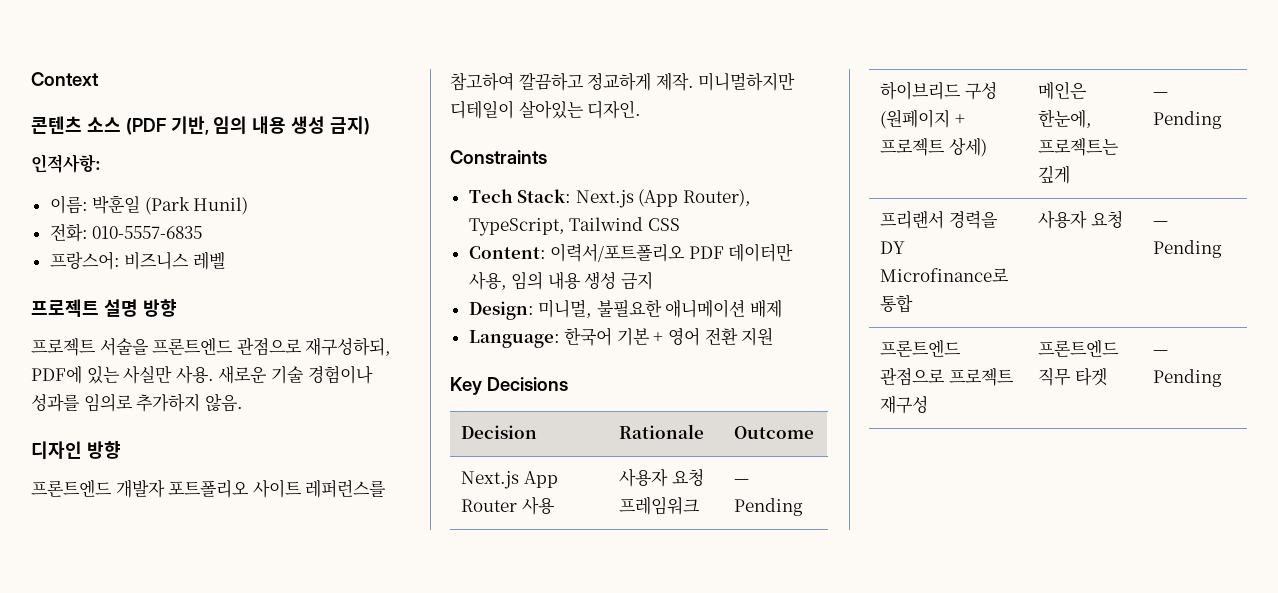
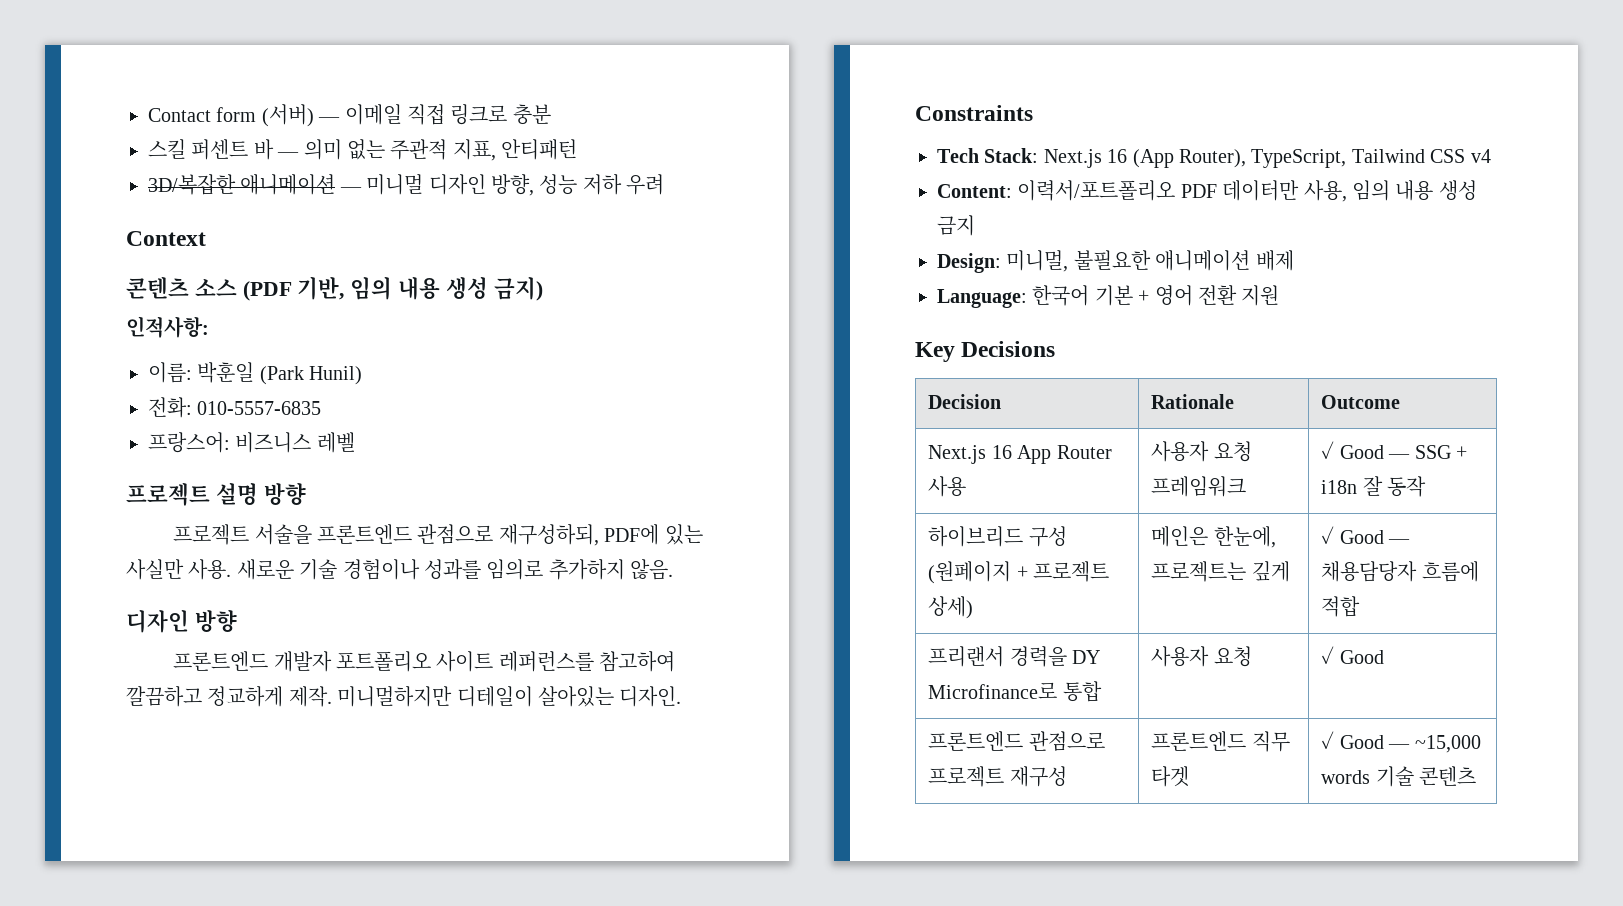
(31, 79) none -> [148,104,551,127] [148,139,578,161] [148,174,665,196] Contact form (서버) — 이메일 직접 링크로 충분 // 스킬 퍼센트 바 — 의미 없는 주관적 지표, 안티패턴 // 3D/복잡한 애니메이션 — 미니멀 디자인 방향, 성능 저하 우려 //
(634, 199) none -> [1107,149,1128,163] 16
(680, 224) none -> [1470,149,1491,163] v4
(520, 480) none -> [991,445,1012,459] 16
[734,479,750,484] [734,498,804,516] — Pending -> [1321,441,1467,459] [1321,476,1427,497] ✓ Good — SSG + i18n 잘 동작
[1153,92,1169,97] [1153,111,1223,129] — Pending -> [1321,526,1411,544] [1321,561,1479,582] [1321,596,1361,617] ✓ Good — 채용담당자 흐름에 적합
[1153,221,1169,226] [1153,240,1223,258] — Pending -> [1321,646,1384,664] ✓ Good
[1153,350,1169,355] [1153,369,1223,387] — Pending -> [1321,731,1481,753] [1321,766,1477,787] ✓ Good — ~15,000 words 기술 콘텐츠

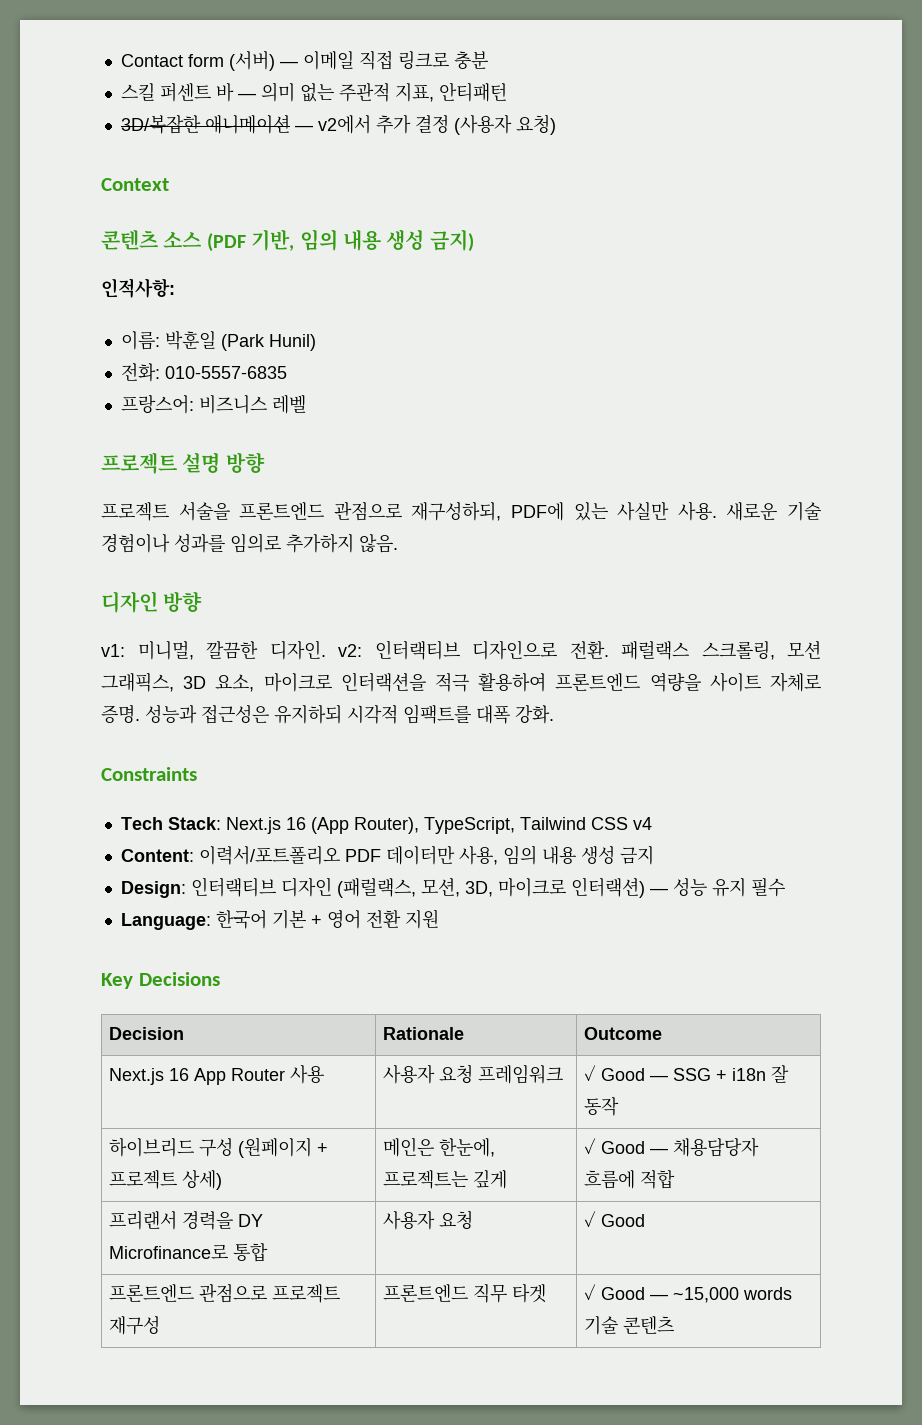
[366,174,665,196] 미니멀 디자인 방향, 성능 저하 우려 -> [317,114,556,135] v2에서 추가 결정 (사용자 요청)
[173,651,676,672] [126,686,682,707] 프론트엔드 개발자 포트폴리오 사이트 레퍼런스를 참고하여 깔끔하고 정교하게 제작. 미니멀하지만 디테일이 살아있는 디자인. -> [101,640,821,660] [101,672,821,692] [101,704,554,724] v1: 미니멀, 깔끔한 디자인. v2: 인터랙티브 디자인으로 전환. 패럴랙스 스크롤링, 모션 그래픽스, 3D 요소, 마이크로 인터랙션을 적극 활용하여 프론트엔드 역량을 사이트 자체로 증명. 성능과 접근성은 유지하되 시각적 임팩트를 대폭 강화.
[1006,250,1294,272] 미니멀, 불필요한 애니메이션 배제 -> [190,877,785,898] 인터랙티브 디자인 (패럴랙스, 모션, 3D, 마이크로 인터랙션) — 성능 유지 필수

